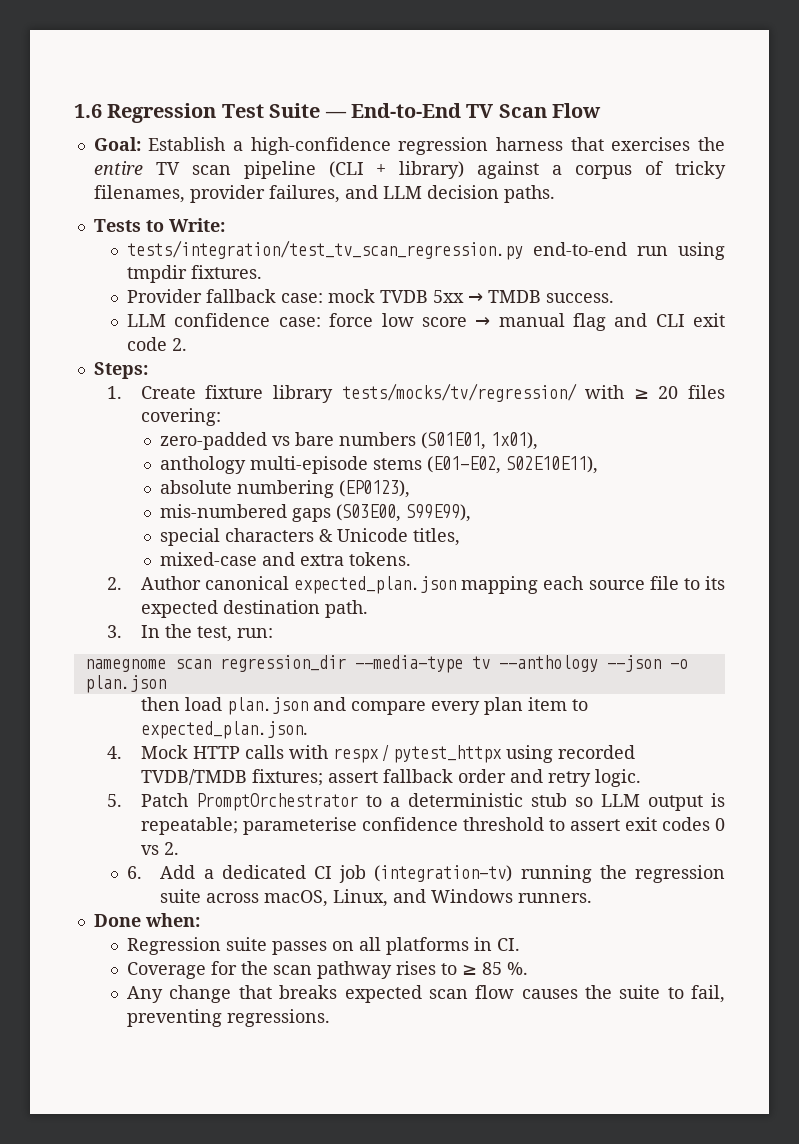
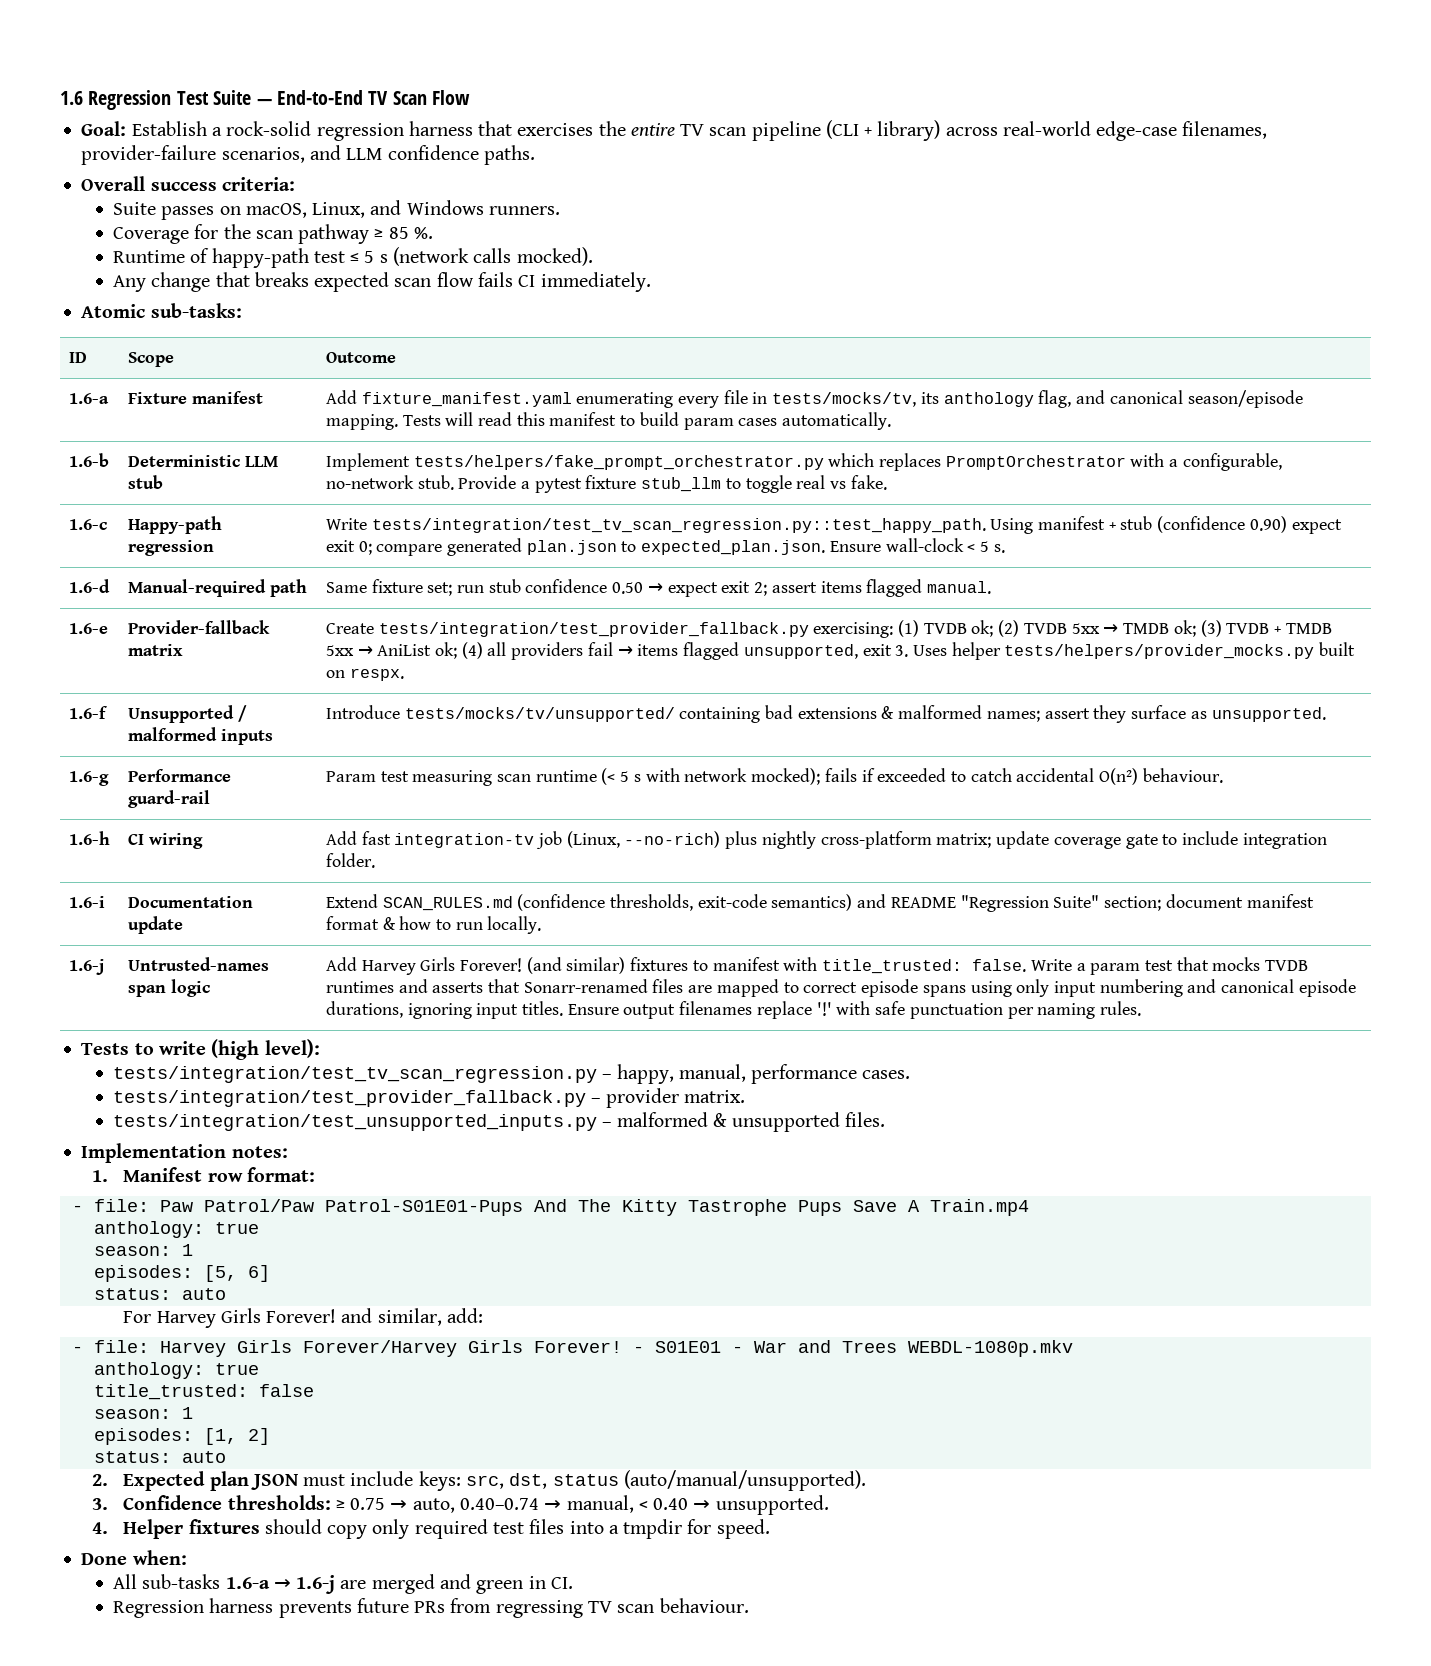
[250,137,391,155] high-confidence -> [226,121,312,136] rock-solid
[477,161,726,179] [93,185,340,203] against a corpus of tricky filenames, provider failures, -> [945,121,1268,141] [81,145,305,165] across real-world edge-case filenames, provider-failure scenarios,
[426,185,499,199] decision -> [387,145,479,160] confidence
[93,218,225,232] [127,240,725,260] [127,265,263,283] [127,289,615,303] [127,313,725,331] [127,337,188,351] [93,362,148,379] [107,383,726,403] [140,408,221,426] [160,432,539,450] [160,456,599,474] [160,480,411,498] [160,504,472,522] [160,528,461,546] [160,552,412,566] [107,576,725,594] [140,600,368,618] [107,624,273,642] [84,655,688,673] [84,675,166,693] [140,697,588,715] [140,721,308,739] [107,745,635,763] [140,769,641,787] [107,793,725,811] [140,817,725,835] [140,842,179,855] [127,865,725,883] [160,889,260,903] Tests to Write: // tests/integration/test_tv_scan_regression.py end-to-end run using tmpdir fixtures. // Provider fallback case: mock TVDB 5xx → TMDB success. // LLM confidence case: force low score → manual flag and CLI exit code 2. // Steps: // 1. Create fixture library tests/mocks/tv/regression/ with ≥ 20 files covering: // zero-padded vs bare numbers (S01E01, 1x01), // anthology multi-episode stems (E01-E02, S02E10E11), // absolute numbering (EP0123), // mis-numbered gaps (S03E00, S99E99), // special characters & Unicode titles, // mixed-case and extra tokens. // 2. Author canonical expected_plan.json mapping each source file to its expected destination path. // 3. In the test, run: // namegnome scan regression_dir --media-type tv --anthology --json -o plan.json // then load plan.json and compare every plan item to expected_plan.json. // 4. Mock HTTP calls with respx / pytest_httpx using recorded TVDB/TMDB fixtures; assert fallback order and retry logic. // 5. Patch PromptOrchestrator to a deterministic stub so LLM output is repeatable; parameterise confidence threshold to assert exit codes 0 vs 2. // 6. Add a dedicated CI job (integration-tv) running the regression suite across -> [81,176,295,191] [113,202,241,220] Overall success criteria: // Suite passes on
[93,913,200,927] [127,937,521,955] // Done when: // Regression suite passes on all platforms in CI. -> (561, 210) none
[396,961,458,975] rises to -> (370, 234) none
(529, 968) none -> [113,247,593,268] // Runtime of happy-path test ≤ 5 s (network calls mocked).
[521,985,725,1003] [127,1009,331,1027] causes the suite to fail, preventing regressions. -> [478,272,651,292] [81,303,242,318] [68,352,87,363] [127,352,174,367] [325,352,396,363] [68,393,109,404] [127,391,263,404] [325,390,1303,408] [325,412,892,430] [68,453,109,467] [127,455,278,467] [127,475,163,489] [325,453,1282,471] [325,475,887,493] [68,519,107,530] [127,516,222,534] [127,540,214,556] [325,516,1342,534] [325,538,1005,556] [68,579,110,593] [127,579,307,597] [325,579,992,597] [68,623,108,634] [127,620,270,634] [127,644,183,656] [325,620,1332,638] [325,642,1356,660] [325,668,404,681] [68,706,108,719] [127,705,247,723] [127,727,273,745] [325,705,1326,723] [68,771,109,786] [127,769,231,782] [127,790,210,808] [325,768,1223,786] [68,831,110,845] [127,833,203,849] [325,831,1327,849] [325,853,375,868] [68,896,105,908] [127,896,253,908] [127,916,183,934] [325,894,1314,912] [325,916,542,934] [68,959,104,975] [127,957,269,971] [127,979,210,997] [325,957,1309,975] [325,979,1356,997] [325,1001,1142,1019] [81,1039,320,1060] [113,1064,911,1084] [113,1088,745,1108] [113,1112,886,1132] [81,1143,288,1163] [91,1167,315,1182] [71,1199,1029,1216] [93,1221,259,1238] [93,1244,193,1256] [93,1265,270,1282] [93,1288,226,1300] [123,1308,483,1328] [71,1340,1073,1357] [93,1362,259,1379] [93,1384,314,1400] [93,1407,193,1419] [93,1428,270,1445] [93,1451,226,1463] [91,1470,866,1491] [91,1495,829,1515] [91,1519,770,1539] [81,1550,187,1565] [113,1574,573,1594] [113,1598,749,1618] fails CI immediately. // Atomic sub-tasks: // ID | Scope | Outcome // 1.6-a | Fixture manifest | Add fixture_manifest.yaml enumerating every file in tests/mocks/tv, its anthology flag, and canonical season/episode mapping. Tests will read this manifest to build param cases automatically. // 1.6-b | Deterministic LLM stub | Implement tests/helpers/fake_prompt_orchestrator.py which replaces PromptOrchestrator with a configurable, no-network stub. Provide a pytest fixture stub_llm to toggle real vs fake. // 1.6-c | Happy-path regression | Write tests/integration/test_tv_scan_regression.py::test_happy_path. Using manifest + stub (confidence 0.90) expect exit 0; compare generated plan.json to expected_plan.json. Ensure wall-clock < 5 s. // 1.6-d | Manual-required path | Same fixture set; run stub confidence 0.50 → expect exit 2; assert items flagged manual. // 1.6-e | Provider-fallback matrix | Create tests/integration/test_provider_fallback.py exercising: (1) TVDB ok; (2) TVDB 5xx → TMDB ok; (3) TVDB + TMDB 5xx → AniList ok; (4) all providers fail → items flagged unsupported, exit 3. Uses helper tests/helpers/provider_mocks.py built on respx. // 1.6-f | Unsupported / malformed inputs | Introduce tests/mocks/tv/unsupported/ containing bad extensions & malformed names; assert they surface as unsupported. // 1.6-g | Performance guard-rail | Param test measuring scan runtime (< 5 s with network mocked); fails if exceeded to catch accidental O(n²) behaviour. // 1.6-h | CI wiring | Add fast integration-tv job (Linux, --no-rich) plus nightly cross-platform matrix; update coverage gate to include integration folder. // 1.6-i | Documentation update | Extend SCAN_RULES.md (confidence thresholds, exit-code semantics) and README "Regression Suite" section; document manifest format & how to run locally. // 1.6-j | Untrusted-names span logic | Add Harvey Girls Forever! (and similar) fixtures to manifest with title_trusted: false. Write a param test that mocks TVDB runtimes and asserts that Sonarr-renamed files are mapped to correct episode spans using only input numbering and canonical episode durations, ignoring input titles. Ensure output filenames replace '!' with safe punctuation per naming rules. // Tests to write (high level): // tests/integration/test_tv_scan_regression.py – happy, manual, performance cases. // tests/integration/test_provider_fallback.py – provider matrix. // tests/integration/test_unsupported_inputs.py – malformed & unsupported files. // Implementation notes: // 1. Manifest row format: // - file: Paw Patrol/Paw Patrol-S01E01-Pups And The Kitty Tastrophe Pups Save A Train.mp4 // anthology: true // season: 1 // episodes: [5, 6] // status: auto // For Harvey Girls Forever! and similar, add: // - file: Harvey Girls Forever/Harvey Girls Forever! - S01E01 - War and Trees WEBDL-1080p.mkv // anthology: true // title_trusted: false // season: 1 // episodes: [1, 2] // status: auto // 2. Expected plan JSON must include keys: src, dst, status (auto/manual/unsupported). // 3. Confidence thresholds: ≥ 0.75 → auto, 0.40–0.74 → manual, < 0.40 → unsupported. // 4. Helper fixtures should copy only required test files into a tmpdir for speed. // Done when: // All sub-tasks 1.6-a → 1.6-j are merged and green in CI. // Regression harness prevents future PRs from regressing TV scan behaviour.

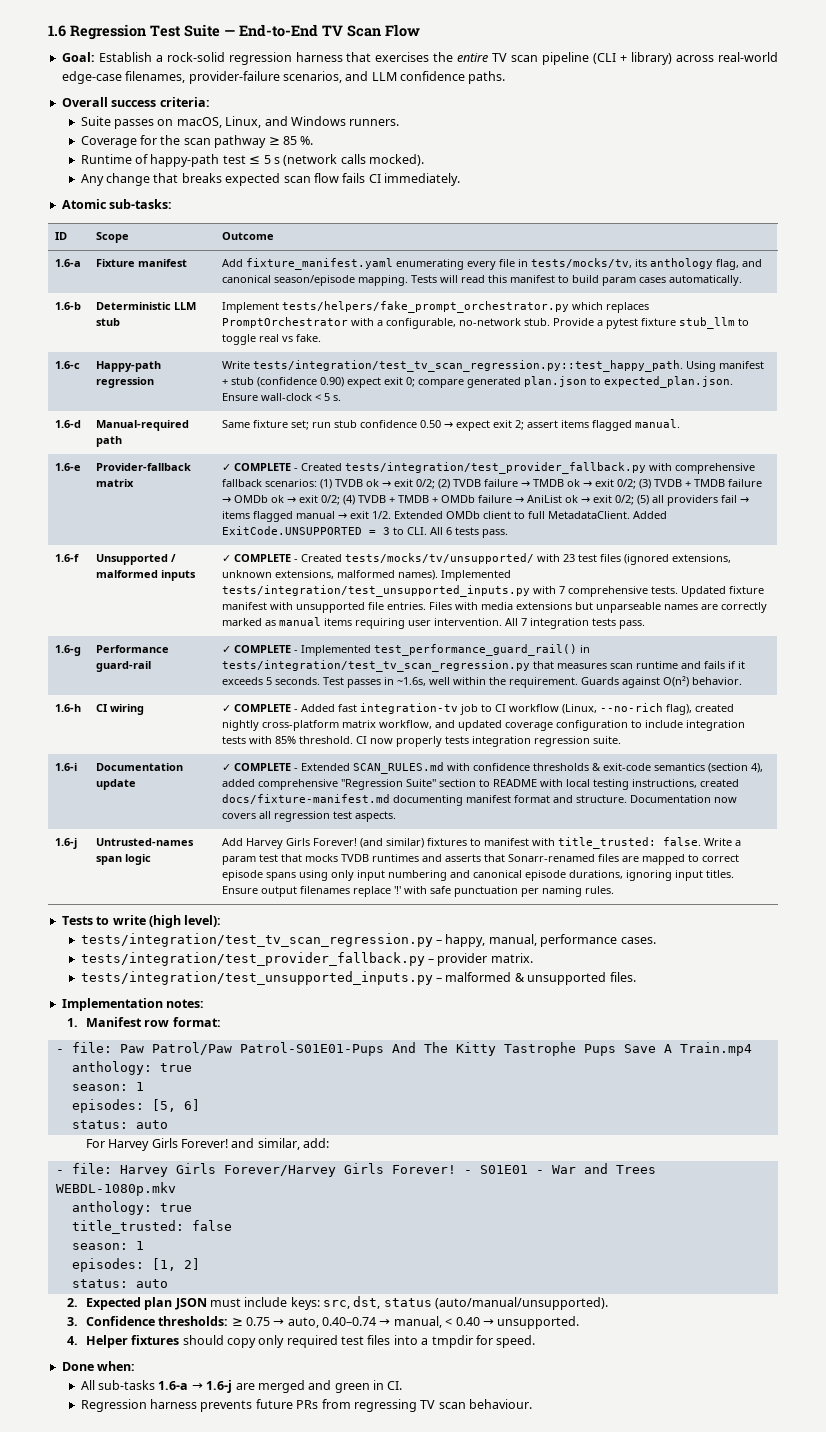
[325,620,994,638] Create tests/integration/test_provider_fallback.py exercising: (1) TVDB ok; -> [222,462,756,474] [222,479,436,489] ✓ COMPLETE - Created tests/integration/test_provider_fallback.py with comprehensive fallback scenarios: (1) TVDB ok → exit 0/2;
[1071,623,1100,634] 5xx -> [484,479,519,487] failure
[1173,620,1332,637] [325,642,483,659] ok; (3) TVDB + TMDB 5xx → AniList ok; (4) -> [567,479,763,489] [222,495,650,505] ok → exit 0/2; (3) TVDB + TMDB failure → OMDb ok → exit 0/2; (4) TVDB + TMDB + OMDb failure → AniList ok → exit 0/2; (5)
[743,642,1356,660] [325,668,404,681] unsupported, exit 3. Uses helper tests/helpers/provider_mocks.py built on respx. -> [296,511,668,519] [222,526,509,538] manual → exit 1/2. Extended OMDb client to full MetadataClient. Added ExitCode.UNSUPPORTED = 3 to CLI. All 6 tests pass.
[325,705,1326,723] [68,771,109,786] [127,769,231,782] [127,790,210,808] [325,768,1223,786] [68,831,110,845] [127,833,203,849] [325,831,1327,849] [325,853,375,868] [68,896,105,908] [127,896,253,908] [127,916,183,934] [325,894,1314,912] [325,916,542,934] Introduce tests/mocks/tv/unsupported/ containing bad extensions & malformed names; assert they surface as unsupported. // 1.6-g | Performance guard-rail | Param test measuring scan runtime (< 5 s with network mocked); fails if exceeded to catch accidental O(n²) behaviour. // 1.6-h | CI wiring | Add fast integration-tv job (Linux, --no-rich) plus nightly cross-platform matrix; update coverage gate to include integration folder. // 1.6-i | Documentation update | Extend SCAN_RULES.md (confidence thresholds, exit-code semantics) and README "Regression Suite" section; document manifest format & how to run locally. -> [222,553,732,565] [222,570,512,581] [222,585,765,597] [222,602,768,613] [222,617,646,629] [55,645,82,656] [96,645,170,653] [96,661,152,672] [222,644,591,656] [222,660,746,672] [222,676,743,688] [55,704,82,712] [96,704,145,715] [222,703,735,715] [222,720,746,731] [222,736,622,747] [55,763,78,771] [96,763,184,771] [96,779,137,790] [222,762,764,774] [222,779,740,790] [222,794,738,806] [222,811,397,822] ✓ COMPLETE - Created tests/mocks/tv/unsupported/ with 23 test files (ignored extensions, unknown extensions, malformed names). Implemented tests/integration/test_unsupported_inputs.py with 7 comprehensive tests. Updated fixture manifest with unsupported file entries. Files with media extensions but unparseable names are correctly marked as manual items requiring user intervention. All 7 integration tests pass. // 1.6-g | Performance guard-rail | ✓ COMPLETE - Implemented test_performance_guard_rail() in tests/integration/test_tv_scan_regression.py that measures scan runtime and fails if it exceeds 5 seconds. Test passes in ~1.6s, well within the requirement. Guards against O(n²) behavior. // 1.6-h | CI wiring | ✓ COMPLETE - Added fast integration-tv job to CI workflow (Linux, --no-rich flag), created nightly cross-platform matrix workflow, and updated coverage configuration to include integration tests with 85% threshold. CI now properly tests integration regression suite. // 1.6-i | Documentation update | ✓ COMPLETE - Extended SCAN_RULES.md with confidence thresholds & exit-code semantics (section 4), added comprehensive "Regression Suite" section to README with local testing instructions, created docs/fixture-manifest.md documenting manifest format and structure. Documentation now covers all regression test aspects.

